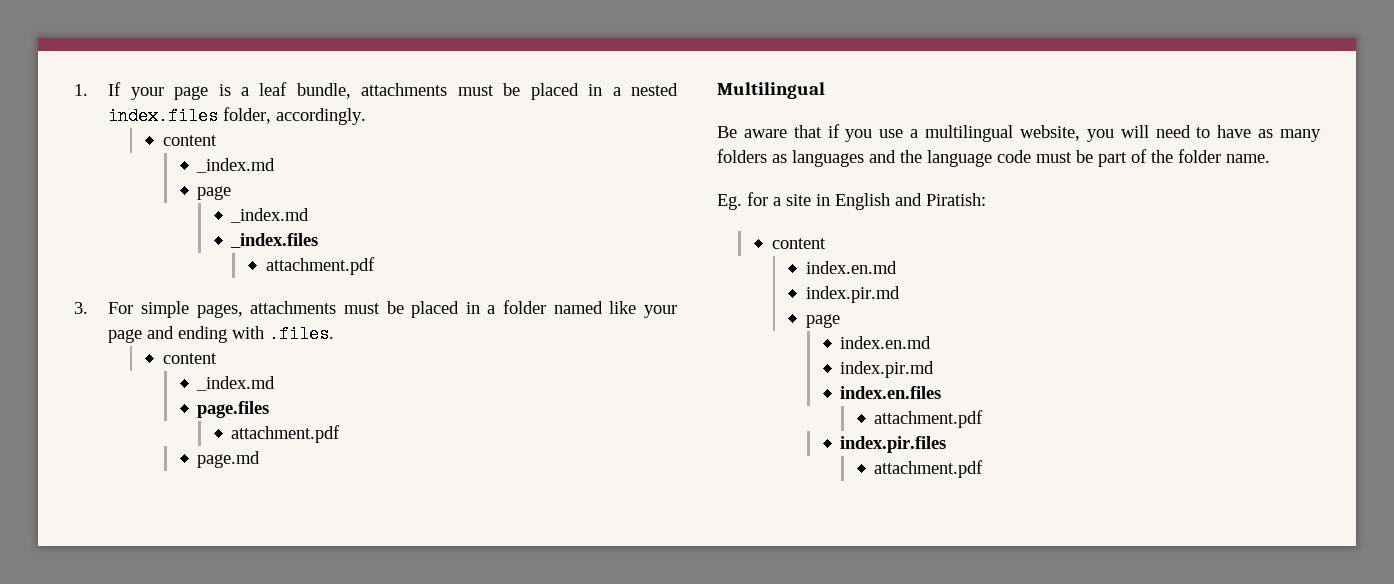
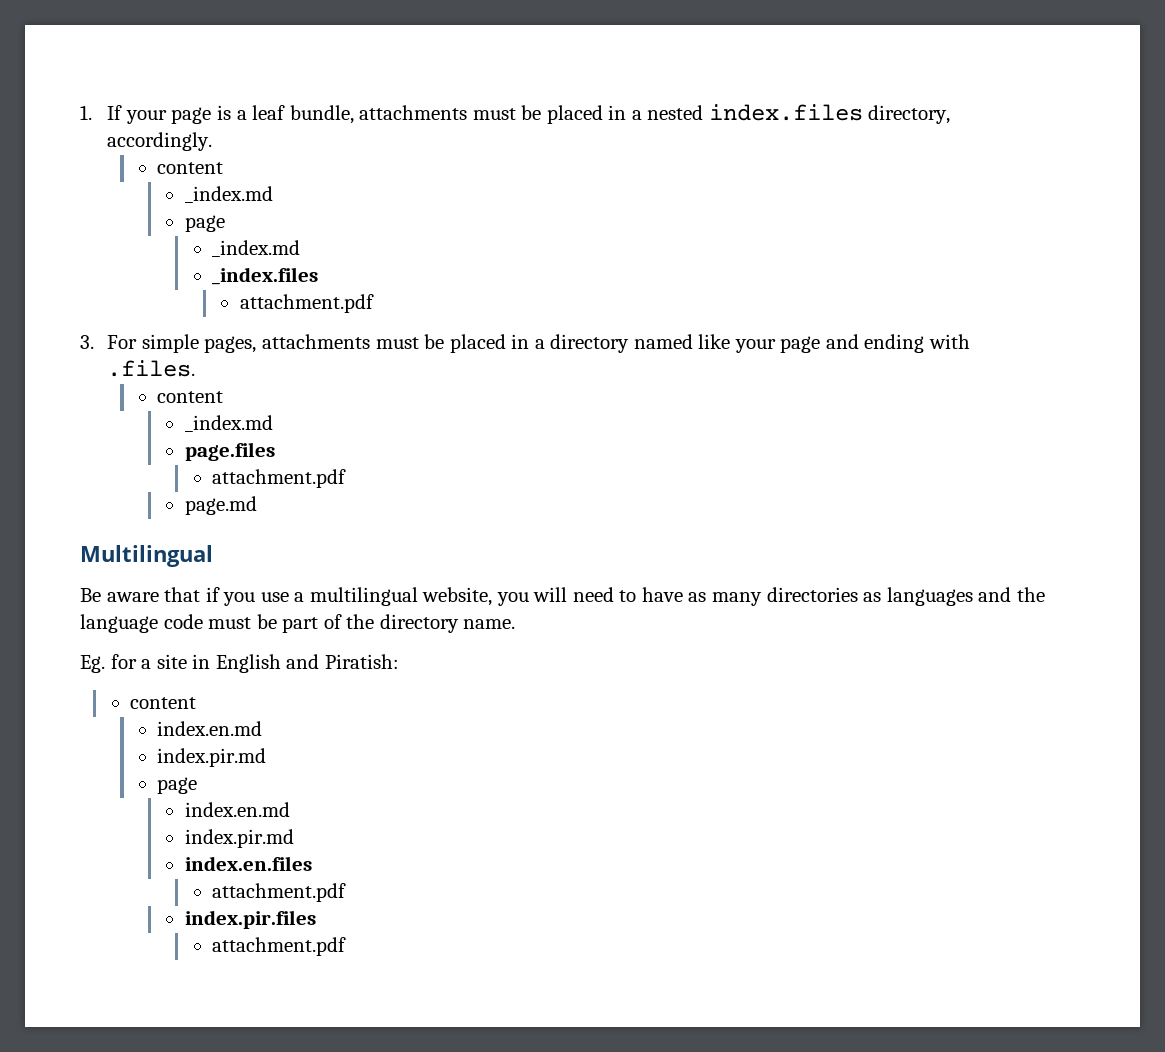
[223,107,272,124] folder, -> [868,105,951,124] directory,
[503,300,547,314] folder -> [550,334,630,353] directory
[717,149,767,163] folders -> [766,587,858,602] directories
[1178,149,1221,163] folder -> [379,614,459,633] directory

